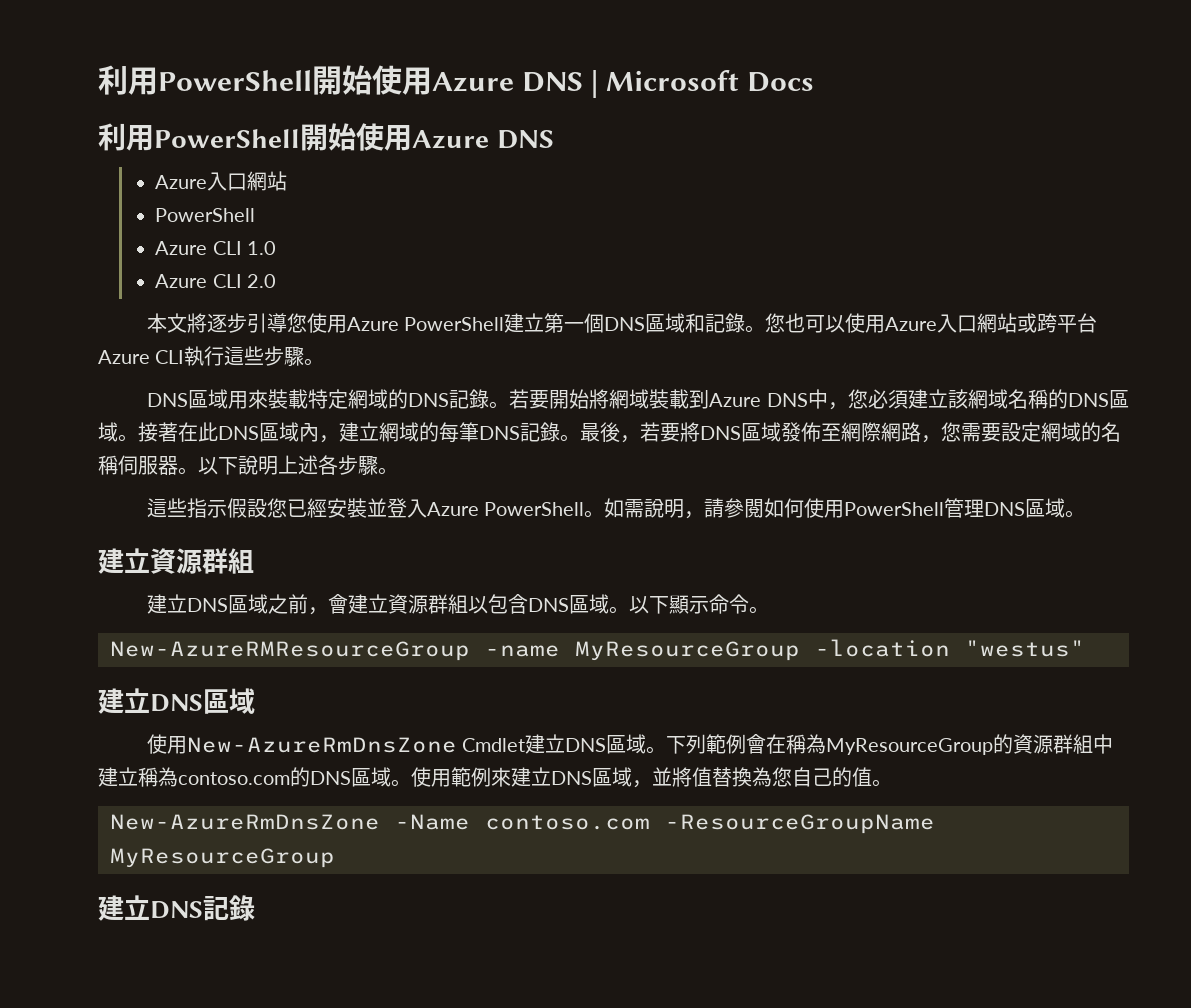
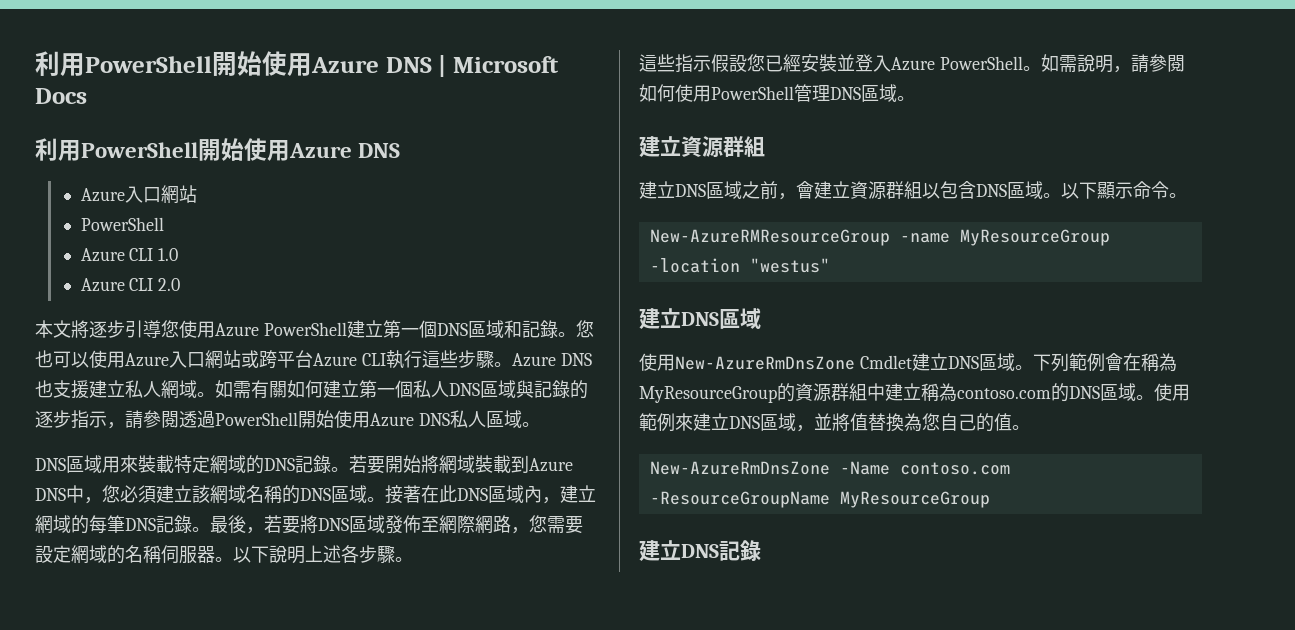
(325, 362) none -> [511,353,592,367] [35,380,588,399] [35,410,540,429] Azure DNS也支援建立私人網域。如需有關如何建立第一個私人DNS區域與記錄的逐步指示，請參閱透過PowerShell開始使用Azure DNS私人區域。

